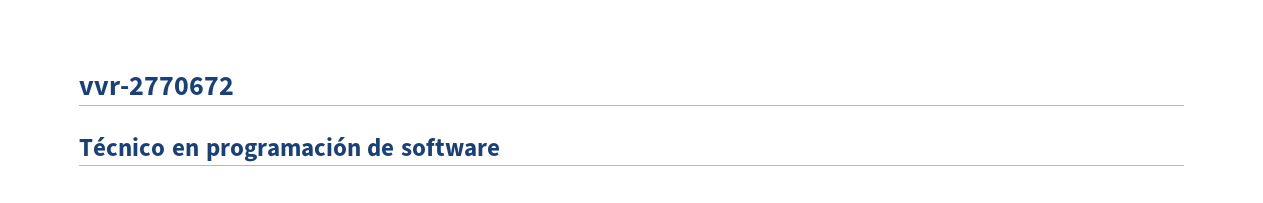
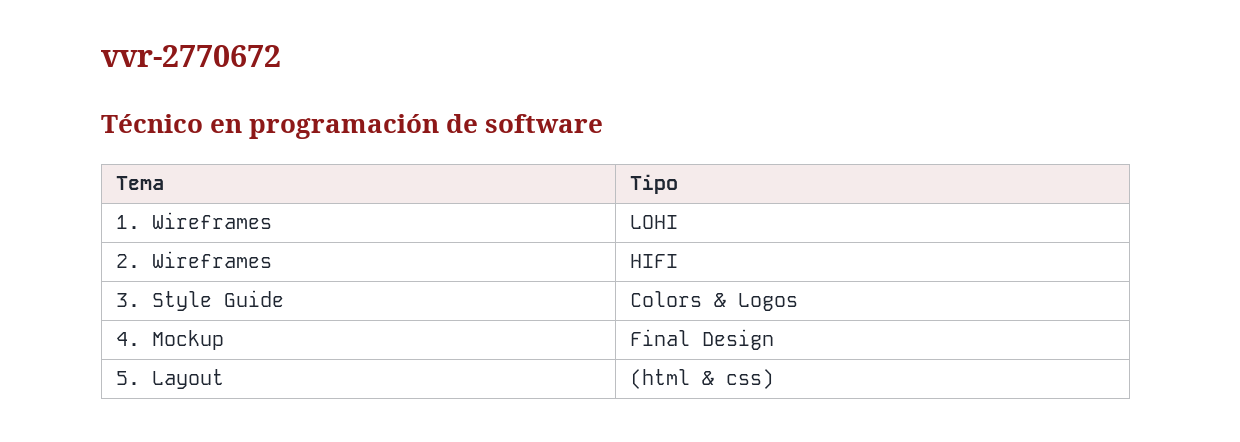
(500, 147) none -> [115,176,164,190] [629,174,678,194] [115,212,272,229] [629,215,678,229] [115,251,272,268] [629,254,678,268] [115,290,284,311] [629,291,798,311] [115,330,224,350] [629,329,774,350] [115,369,224,389] [629,369,774,389] // Tema | Tipo // 1. Wireframes | LOHI // 2. Wireframes | HIFI // 3. Style Guide | Colors & Logos // 4. Mockup | Final Design // 5. Layout | (html & css)

